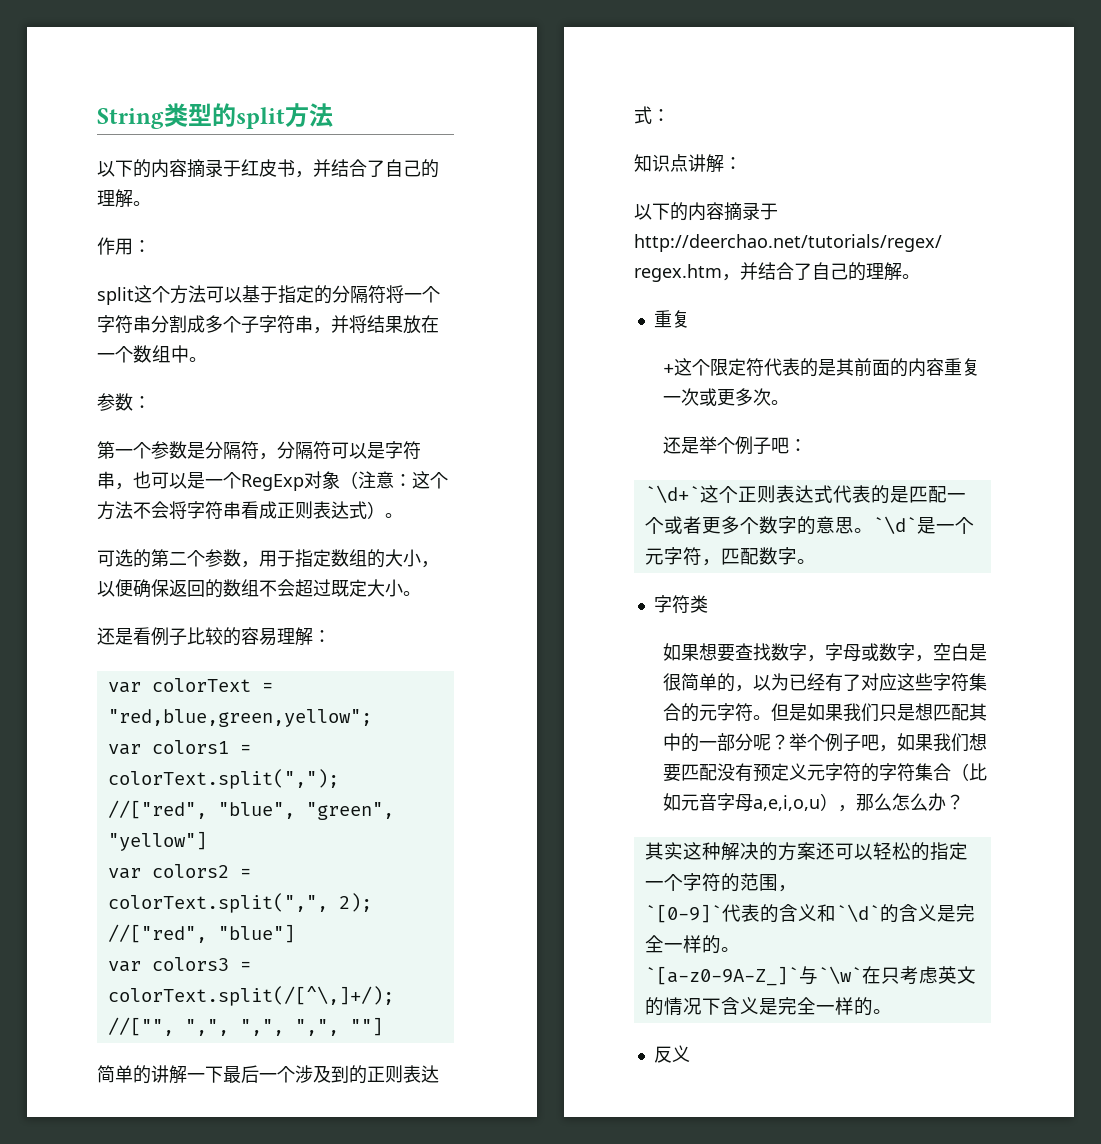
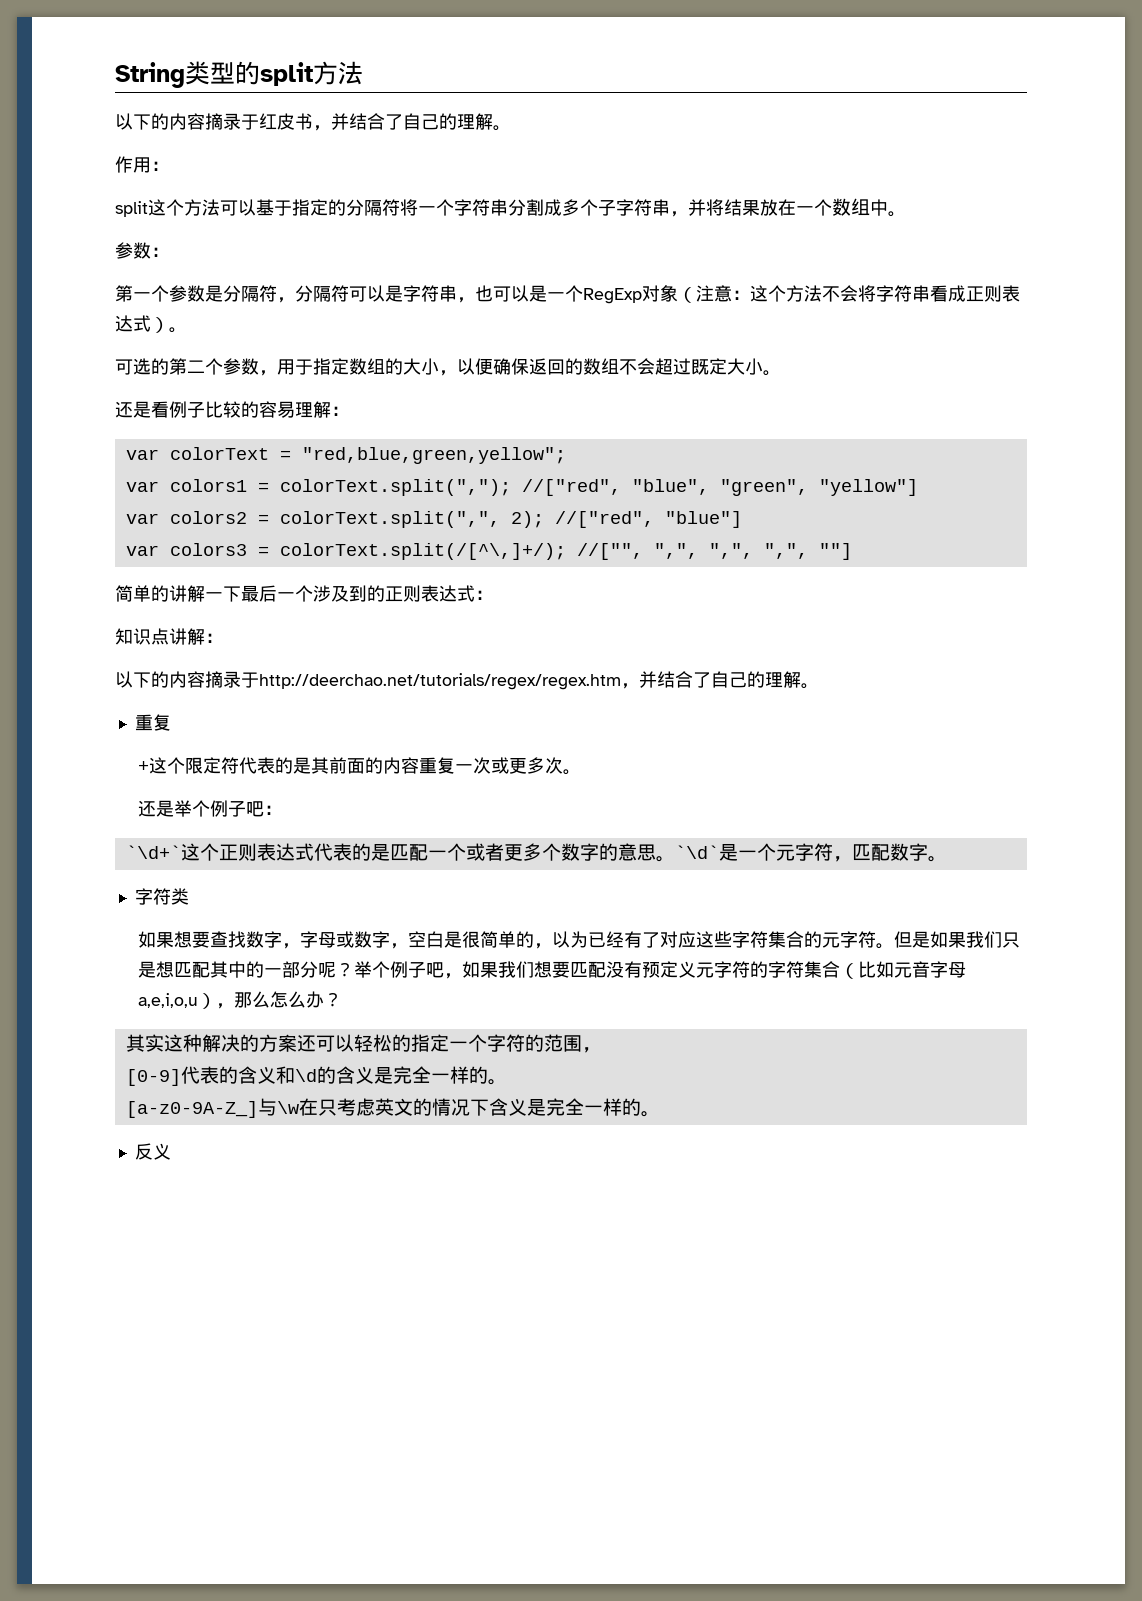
[644,904,722,923] `[0-9]` -> [125,1069,181,1086] [0-9]
[835,904,880,922] `\d` -> [294,1069,317,1082] \d
[644,966,862,986] `[a-z0-9A-Z_]`与`\w` -> [125,1098,299,1118] [a-z0-9A-Z_]与\w

